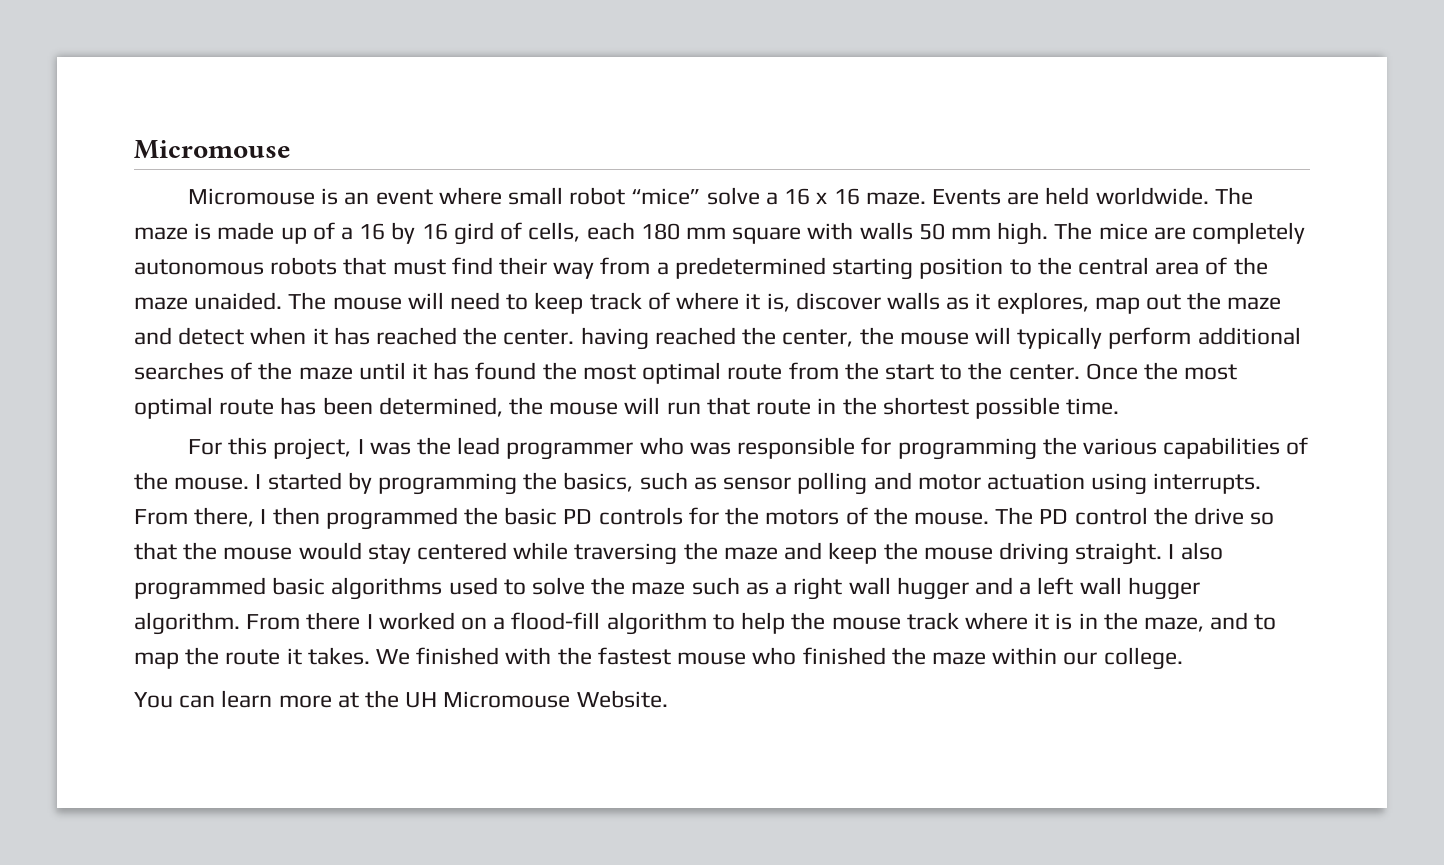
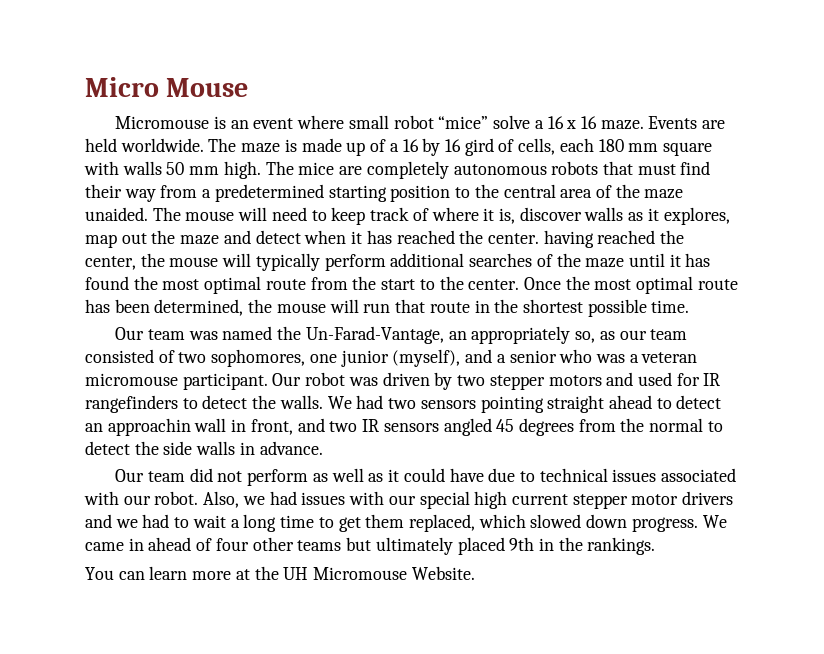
[134,140,291,159] Micromouse -> [85,77,249,97] Micro Mouse
[188,437,1309,460] [134,472,1262,495] [134,507,1275,530] [134,542,1223,565] [134,577,1200,600] [134,612,1277,635] [134,647,1183,670] For this project, I was the lead programmer who was responsible for programming the various capabilities of the mouse. I started by programming the basics, such as sensor polling and motor actuation using interrupts. From there, I then programmed the basic PD controls for the motors of the mouse. The PD control the drive so that the mouse would stay centered while traversing the maze and keep the mouse driving straight. I also programmed basic algorithms used to solve the maze such as a right wall hugger and a left wall hugger algorithm. From there I worked on a flood-fill algorithm to help the mouse track where it is in the maze, and to map the route it takes. We finished with the fastest mouse who finished the maze within our college. -> [115,326,688,344] [85,349,698,367] [85,372,721,390] [85,395,722,413] [85,418,723,436] [85,441,323,455] [115,468,737,486] [84,491,734,509] [85,514,727,532] [85,537,656,555] Our team was named the Un-Farad-Vantage, an appropriately so, as our team consisted of two sophomores, one junior (myself), and a senior who was a veteran micromouse participant. Our robot was driven by two stepper motors and used for IR rangefinders to detect the walls. We had two sensors pointing straight ahead to detect an approachin wall in front, and two IR sensors angled 45 degrees from the normal to detect the side walls in advance. // Our team did not perform as well as it could have due to technical issues associated with our robot. Also, we had issues with our special high current stepper motor drivers and we had to wait a long time to get them replaced, which slowed down progress. We came in ahead of four other teams but ultimately placed 9th in the rankings.

